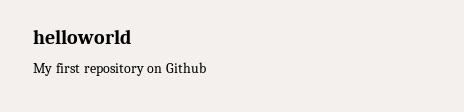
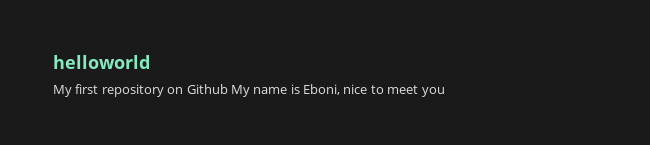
(207, 67) none -> [230,84,445,97] My name is Eboni, nice to meet you

